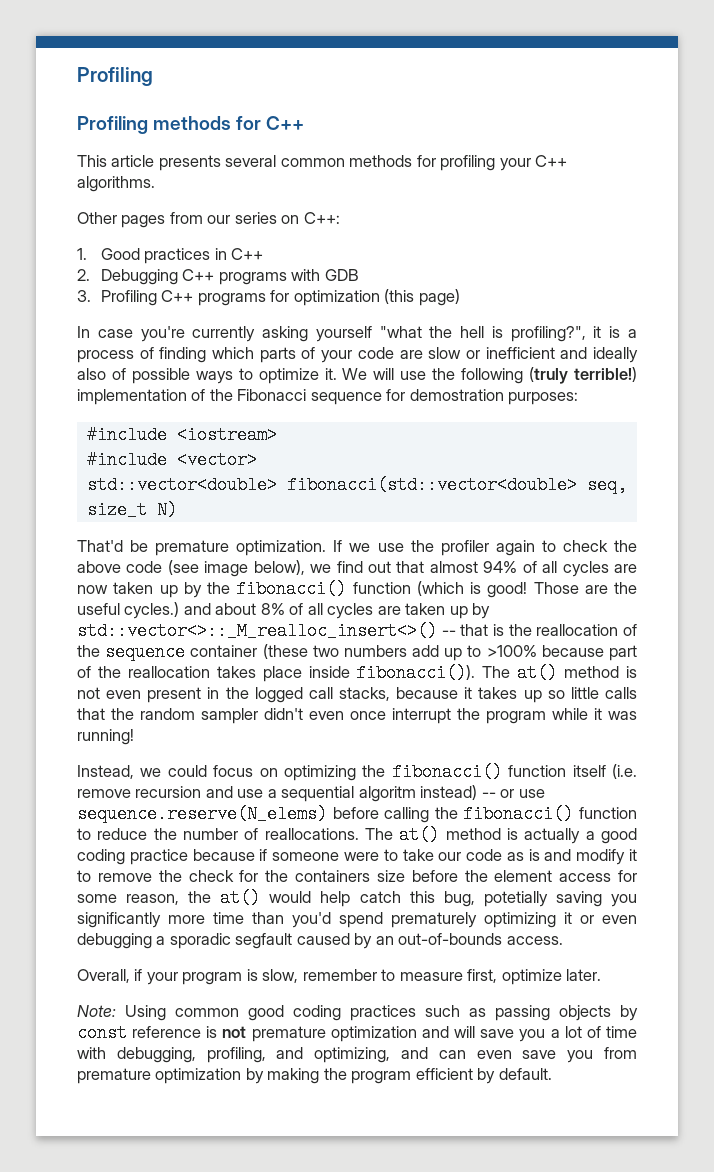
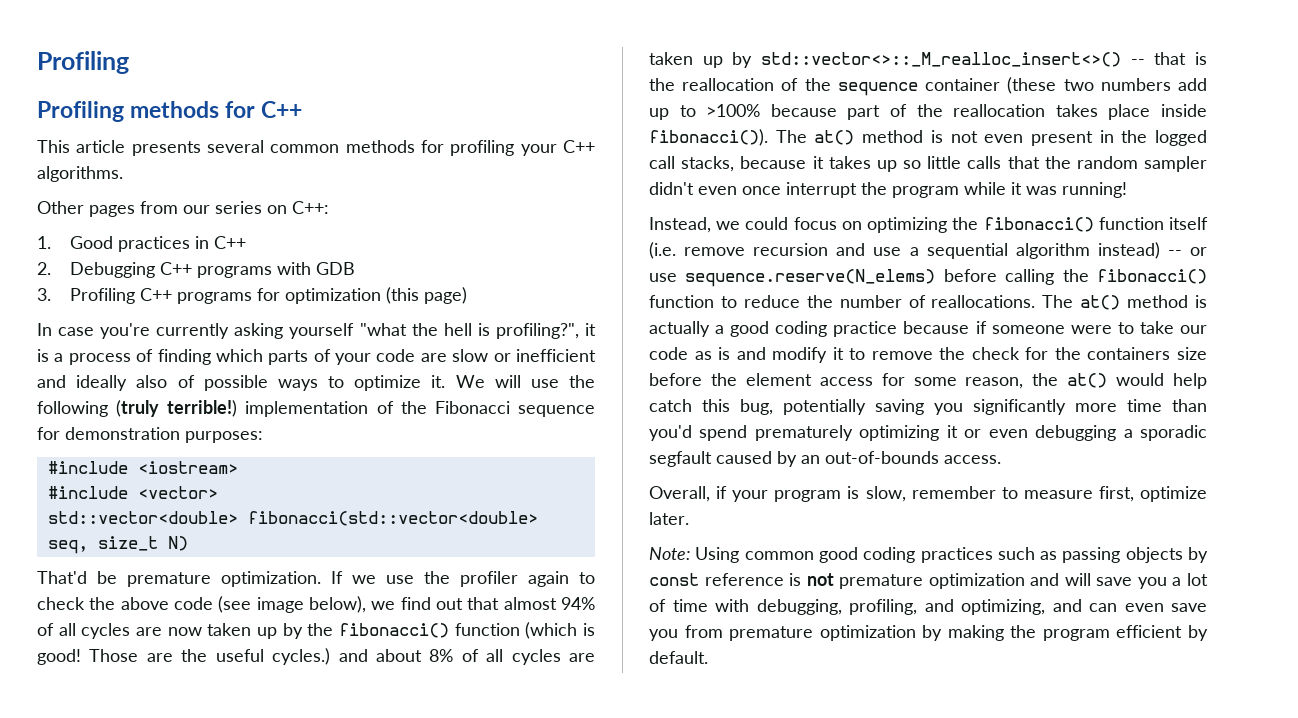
[409,389,504,401] demostration -> [65,427,180,440] demonstration
[358,786,416,802] algoritm -> [1015,243,1090,259] algorithm
[483,891,548,907] potetially -> [783,399,866,415] potentially

